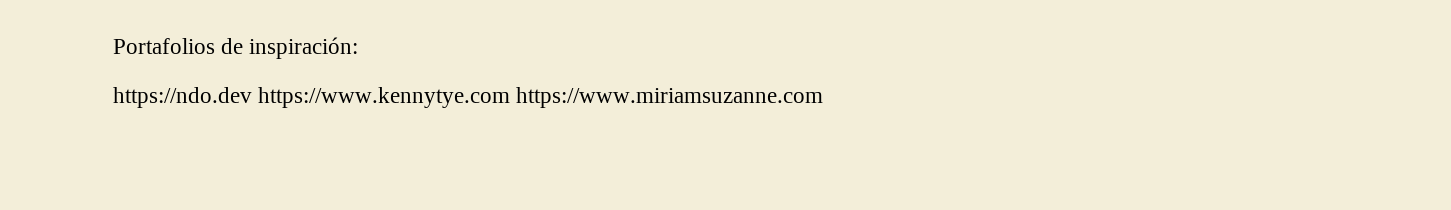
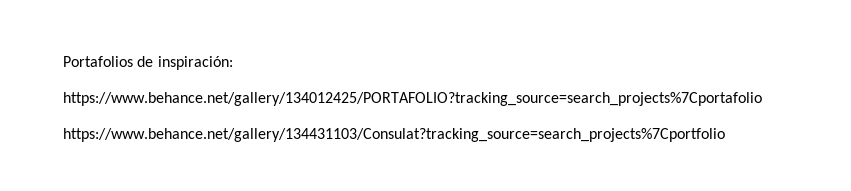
[113,87,824,108] https://ndo.dev https://www.kennytye.com https://www.miriamsuzanne.com -> [63,92,762,106] [63,128,725,142] https://www.behance.net/gallery/134012425/PORTAFOLIO?tracking_source=search_projects%7Cportafolio // https://www.behance.net/gallery/134431103/Consulat?tracking_source=search_projects%7Cportfolio

